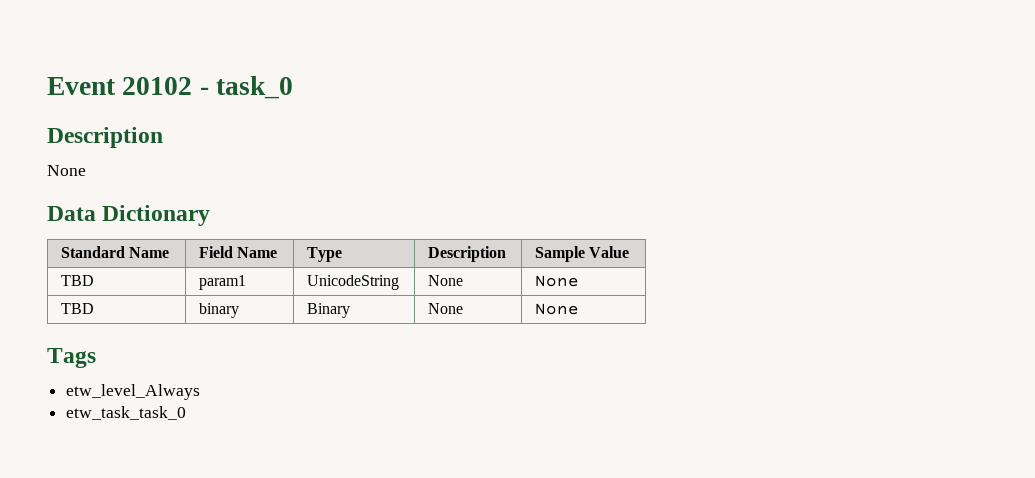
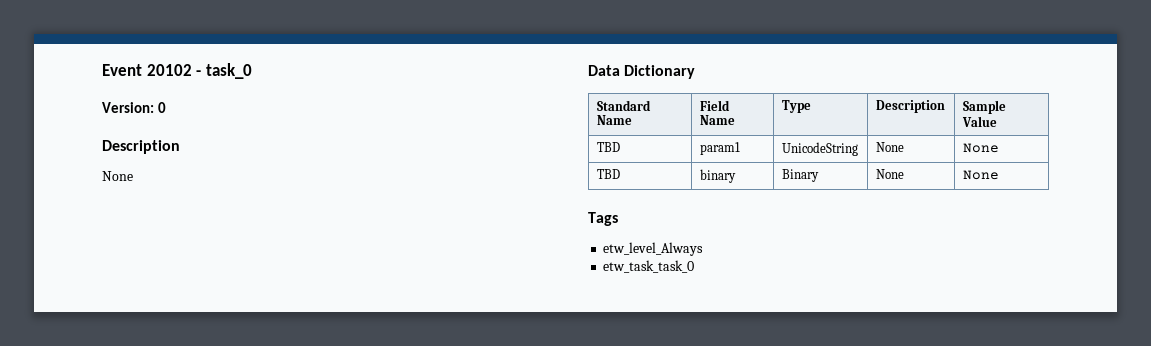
(294, 87) none -> [102,102,166,113] // Version: 0

